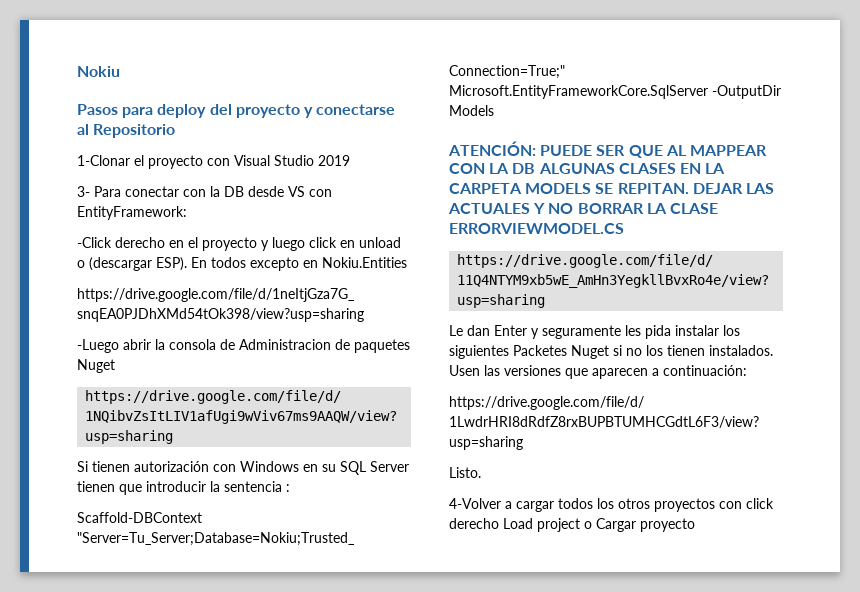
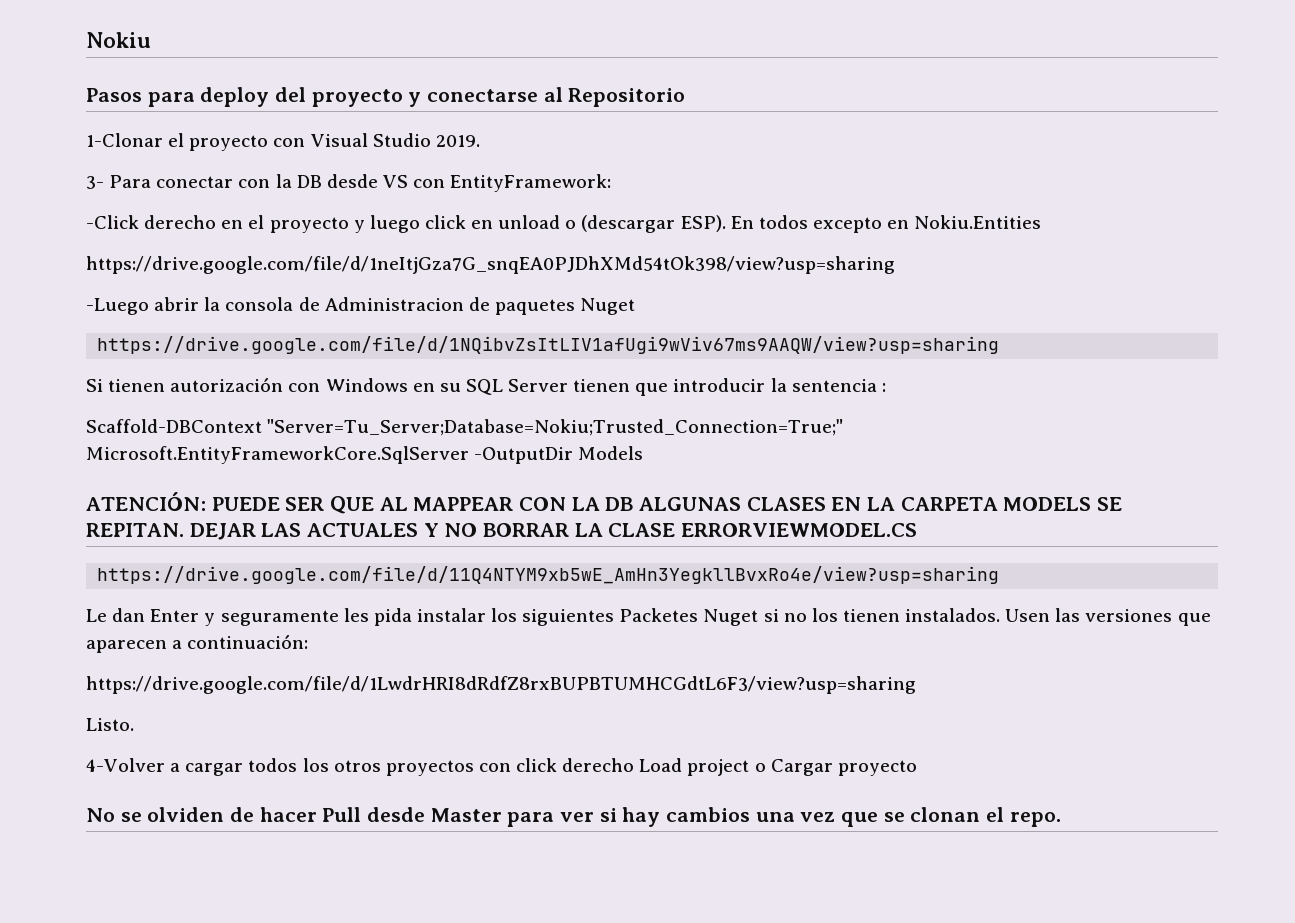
[318,155,350,166] 2019 -> [435,135,480,147] 2019.
(695, 525) none -> [86,807,1061,827] // No se olviden de hacer Pull desde Master para ver si hay cambios una vez que se clonan el repo.

